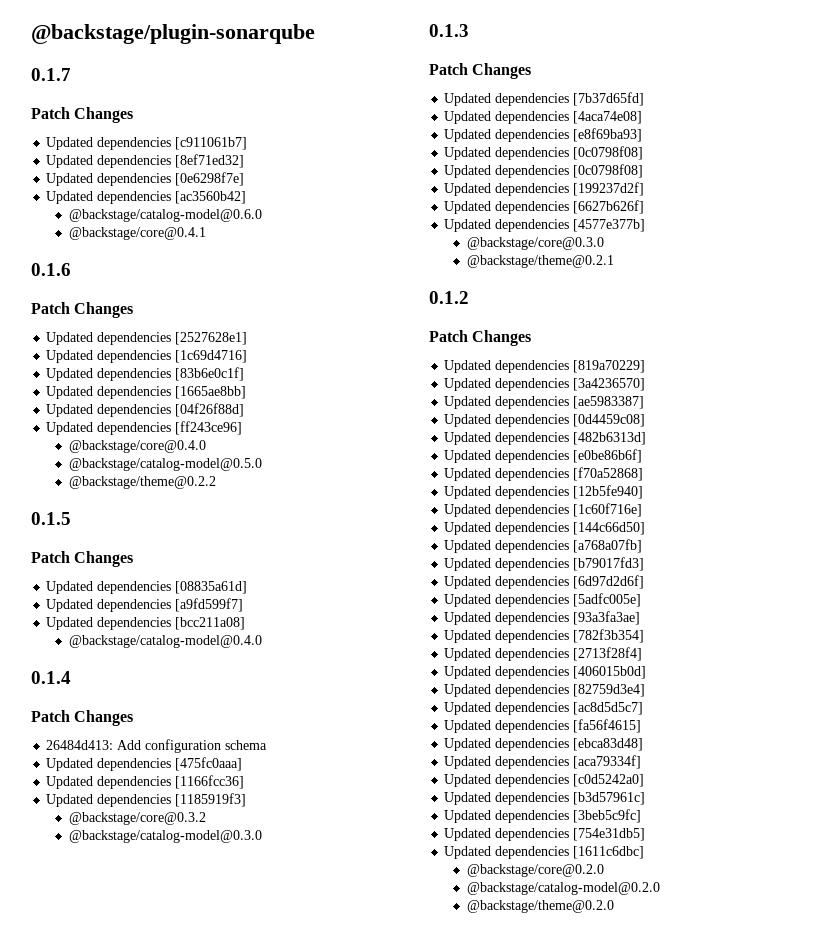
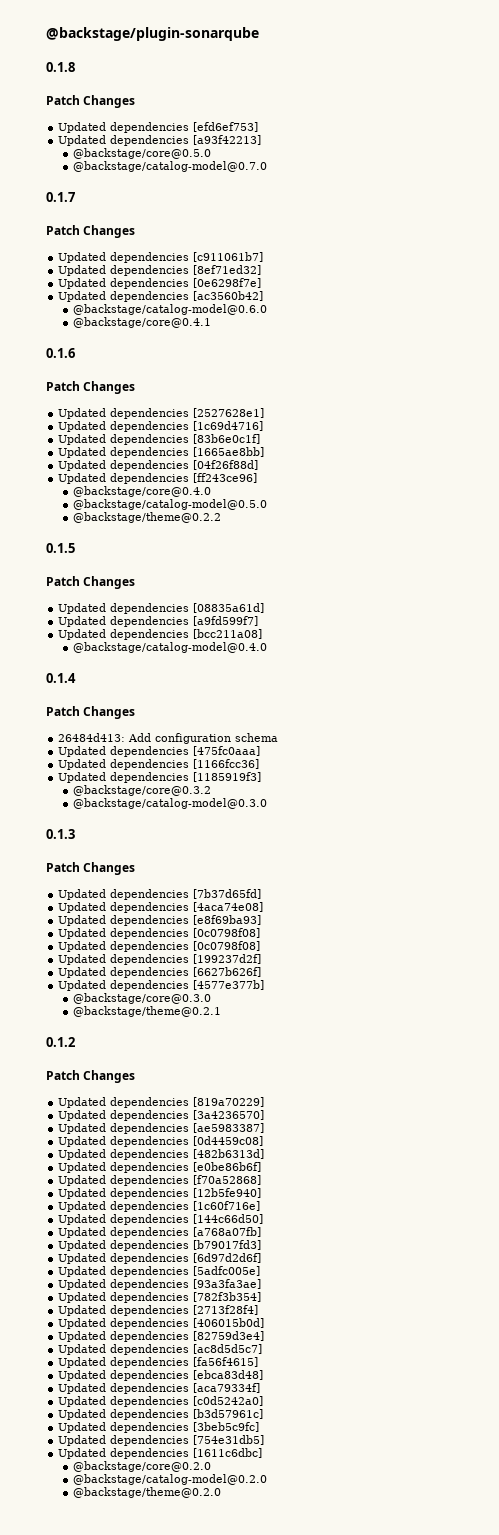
(315, 34) none -> [46,62,75,72] [46,95,136,108] [58,122,259,133] [58,135,262,146] [73,148,212,159] [73,161,268,172] // 0.1.8 // Patch Changes // Updated dependencies [efd6ef753] // Updated dependencies [a93f42213] // @backstage/core@0.5.0 // @backstage/catalog-model@0.7.0

